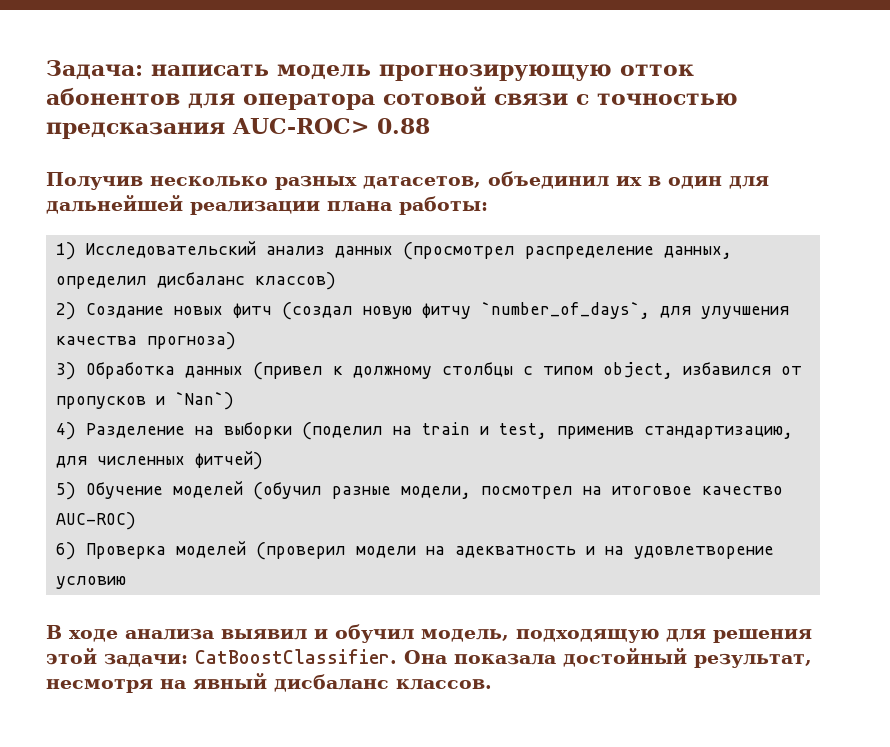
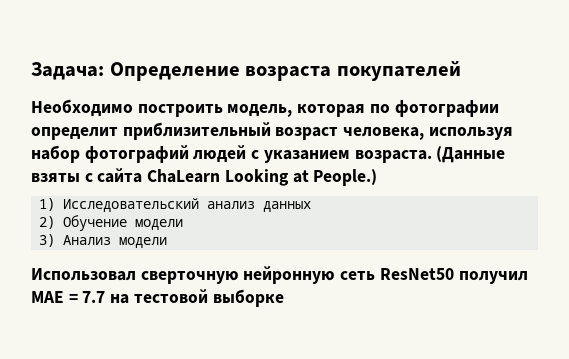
[151,64,694,81] [46,86,738,110] [46,118,430,139] [46,171,769,190] [46,195,488,215] [55,241,732,260] [55,272,336,290] [55,302,789,320] [55,332,236,350] [55,362,802,380] [55,392,234,410] [55,422,793,440] [55,451,263,470] [55,481,783,500] [55,512,136,530] [55,541,774,560] [55,576,126,589] [46,624,812,643] [46,648,812,668] [46,673,492,693] написать модель прогнозирующую отток абонентов для оператора сотовой связи с точностью предсказания AUC-ROC> 0.88 // Получив несколько разных датасетов, объединил их в один для дальнейшей реализации плана работы: // 1) Исследовательский анализ данных (просмотрел распределение данных, определил дисбаланс классов) // 2) Создание новых фитч (создал новую фитчу `number_of_days`, для улучшения качества прогноза) // 3) Обработка данных (привел к должному столбцы с типом object, избавился от пропусков и `Nan`) // 4) Разделение на выборки (поделил на train и test, применив стандартизацию, для численных фитчей) // 5) Обучение моделей (обучил разные модели, посмотрел на итоговое качество AUC-ROC) // 6) Проверка моделей (проверил модели на адекватность и на удовлетворение условию // В ходе анализа выявил и обучил модель, подходящую для решения этой задачи: CatBoostClassifier. Она показала достойный результат, несмотря на явный дисбаланс классов. -> [109,61,461,81] [31,99,499,117] [31,122,513,140] [31,145,506,163] [31,168,378,186] [39,198,312,212] [39,215,184,231] [39,234,168,248] [31,266,528,284] [31,289,284,307] Определение возраста покупателей // Необходимо построить модель, которая по фотографии определит приблизительный возраст человека, используя набор фотографий людей с указанием возраста. (Данные взяты с сайта ChaLearn Looking at People.) // 1) Исследовательский анализ данных // 2) Обучение модели // 3) Анализ модели // Использовал сверточную нейронную сеть ResNet50 получил MAE = 7.7 на тестовой выборке

